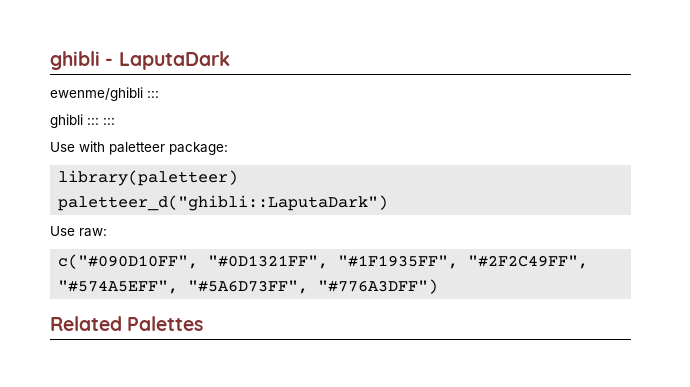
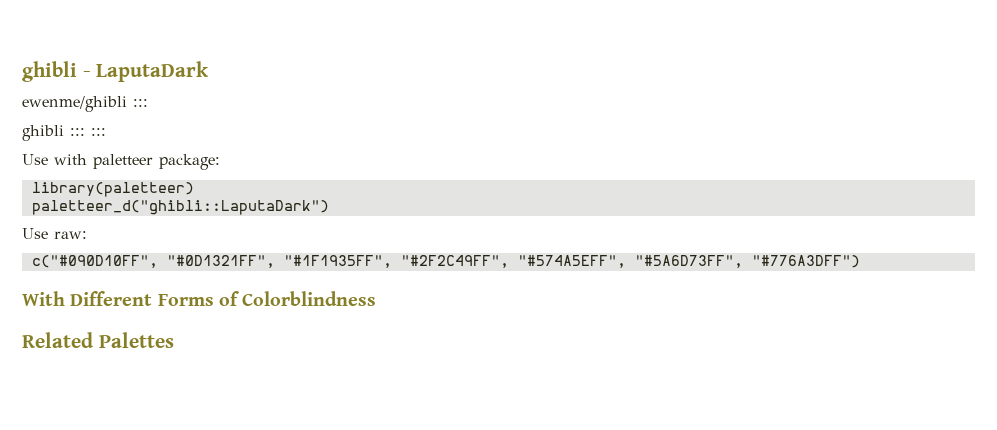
(439, 286) none -> [22,291,377,306] // With Different Forms of Colorblindness

